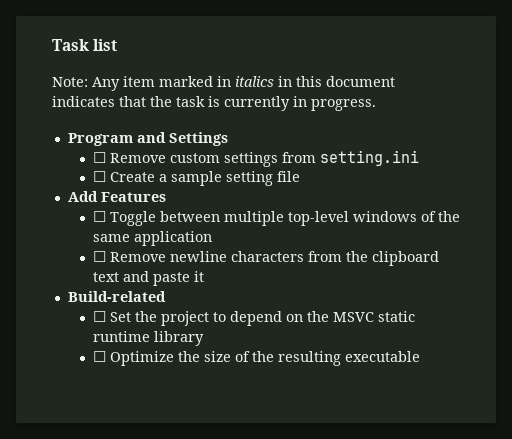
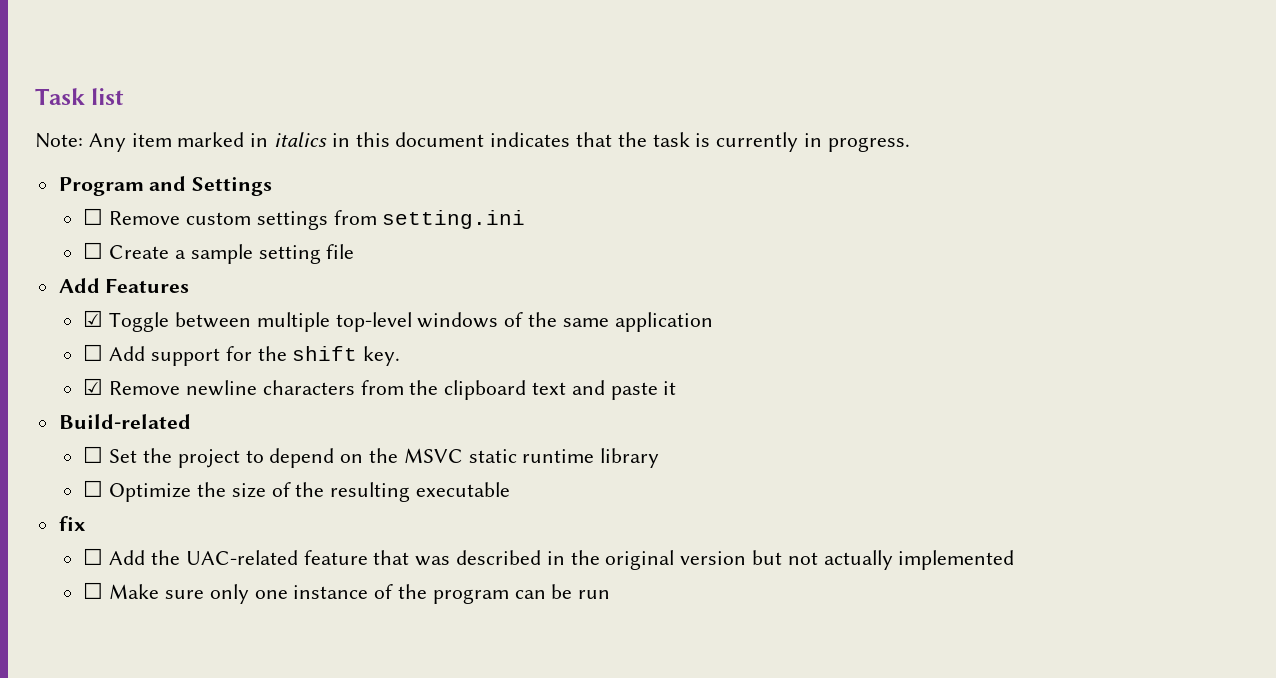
[92,211,106,222] ☐ -> [83,310,104,327] ☑
(106, 256) none -> [109,346,401,366] [83,378,104,395] Add support for the shift key. // ☑
(420, 356) none -> [58,516,86,531] [83,548,1015,570] [83,582,611,604] // fix // ☐ Add the UAC-related feature that was described in the original version but not actually implemented // ☐ Make sure only one instance of the program can be run

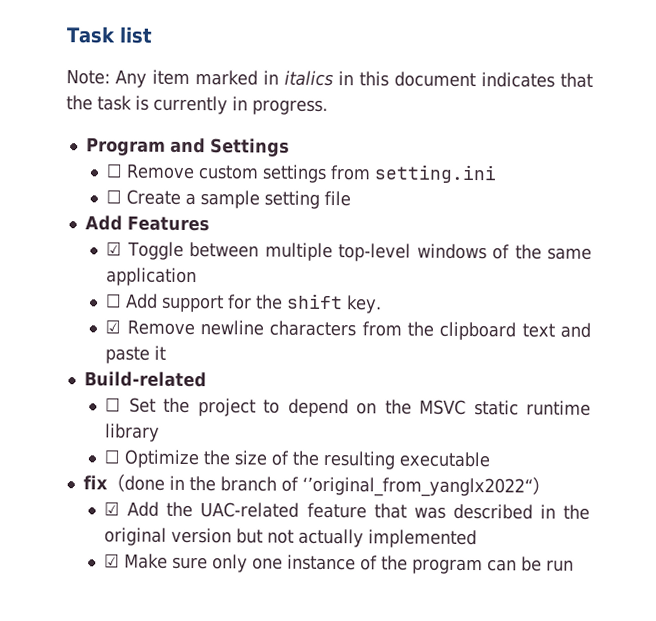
[83,548,104,565] // ☐ -> [105,473,551,498] [104,501,121,516] （done in the branch of ‘’original_from_yanglx2022“） // ☑
[83,582,104,599] ☐ -> [104,553,121,568] ☑

